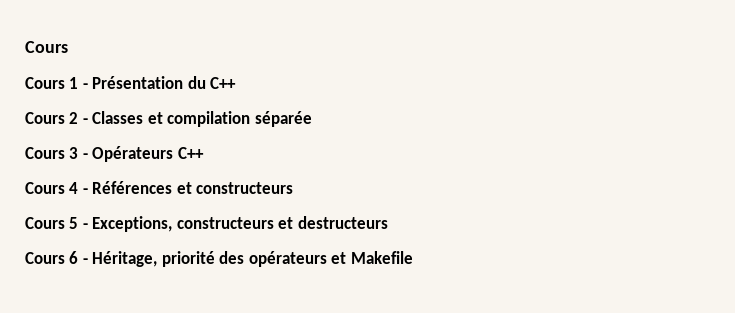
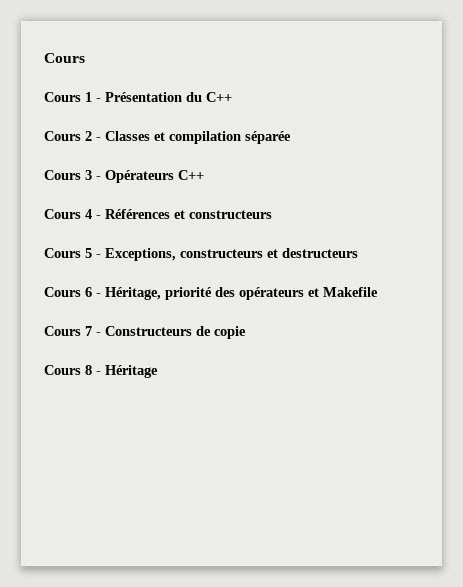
(413, 257) none -> [44,326,246,339] [44,365,158,378] // Cours 7 - Constructeurs de copie // Cours 8 - Héritage

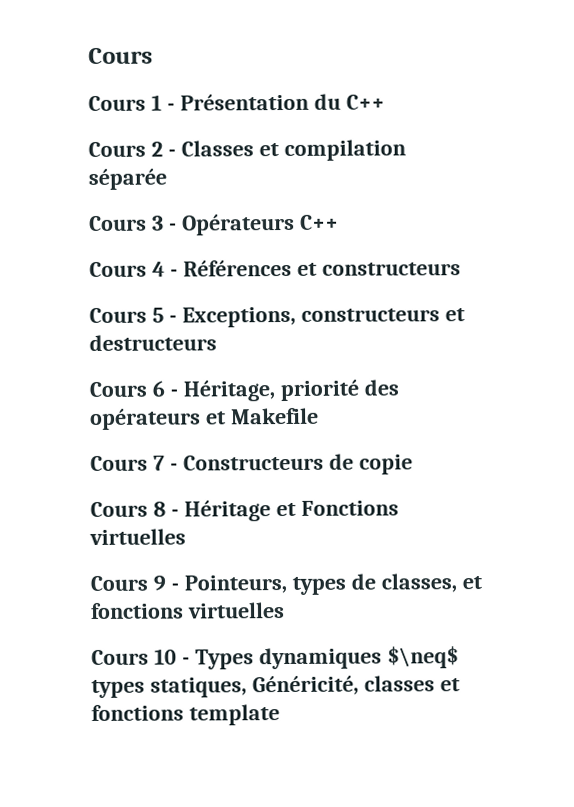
(158, 371) none -> [275,500,399,517] [89,528,186,546] [90,573,482,595] [91,602,285,619] [91,646,459,670] [91,675,460,698] [91,704,280,726] et Fonctions virtuelles // Cours 9 - Pointeurs, types de classes, et fonctions virtuelles // Cours 10 - Types dynamiques $\neq$ types statiques, Généricité, classes et fonctions template

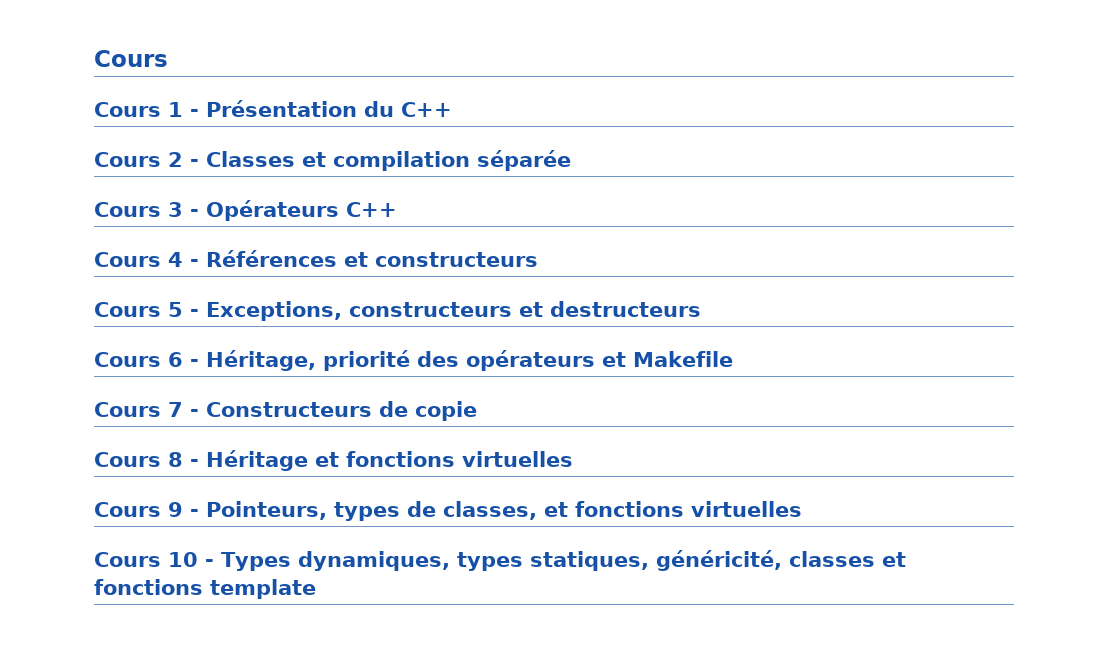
[300,500,399,516] Fonctions -> [346,451,455,467] fonctions
[258,646,459,670] dynamiques $\neq$ -> [297,551,450,571] dynamiques,
[251,675,359,696] Généricité, -> [655,550,782,571] généricité,

